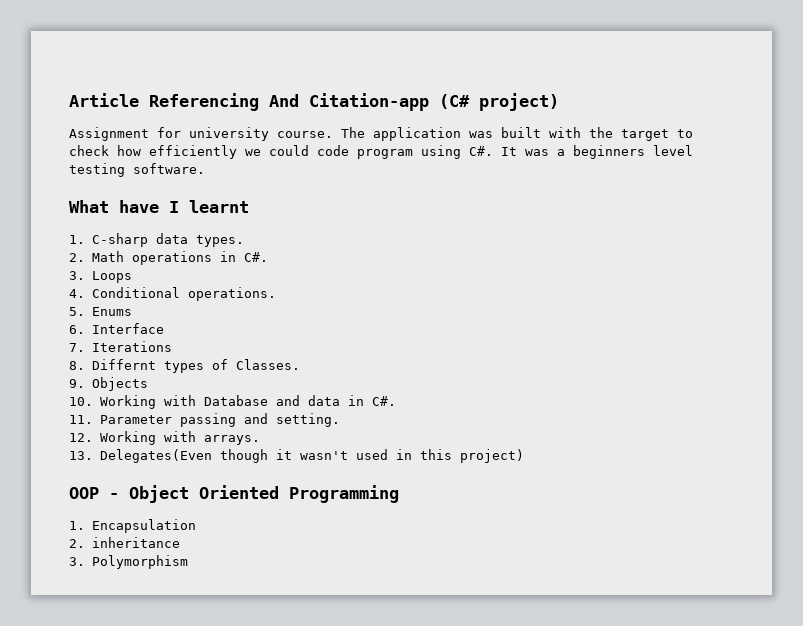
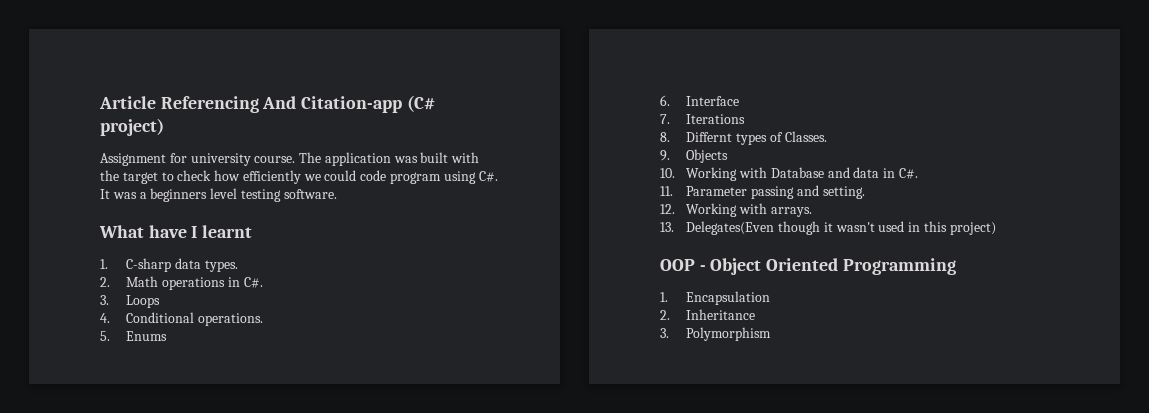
[91,537,180,548] inheritance -> [686,309,756,320] Inheritance

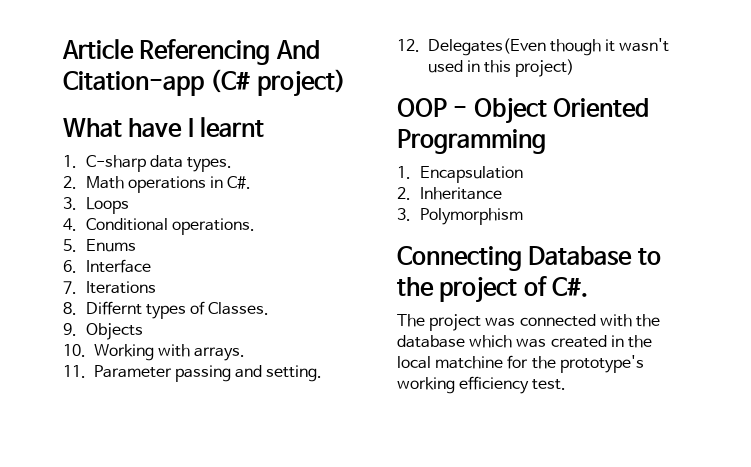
[100,152,480,166] [100,170,498,184] [100,188,337,202] // Assignment for university course. The application was built with the target to check how efficiently we could code program using C#. It was a beginners level testing software. -> (346, 83) none
[770,167,919,179] Database and data in C#. -> [194,347,246,361] arrays.
[686,203,812,217] [660,222,674,232] Working with arrays. // 13. -> (420, 45) none
(772, 334) none -> [397,246,661,271] [397,276,589,303] [397,314,660,331] [397,335,652,348] [397,355,644,373] [397,376,567,394] // Connecting Database to the project of C#. // The project was connected with the database which was created in the local matchine for the prototype's working efficiency test.

